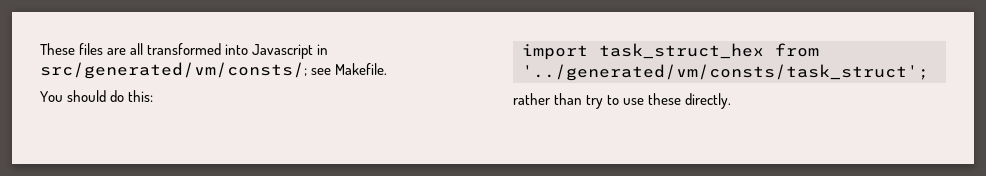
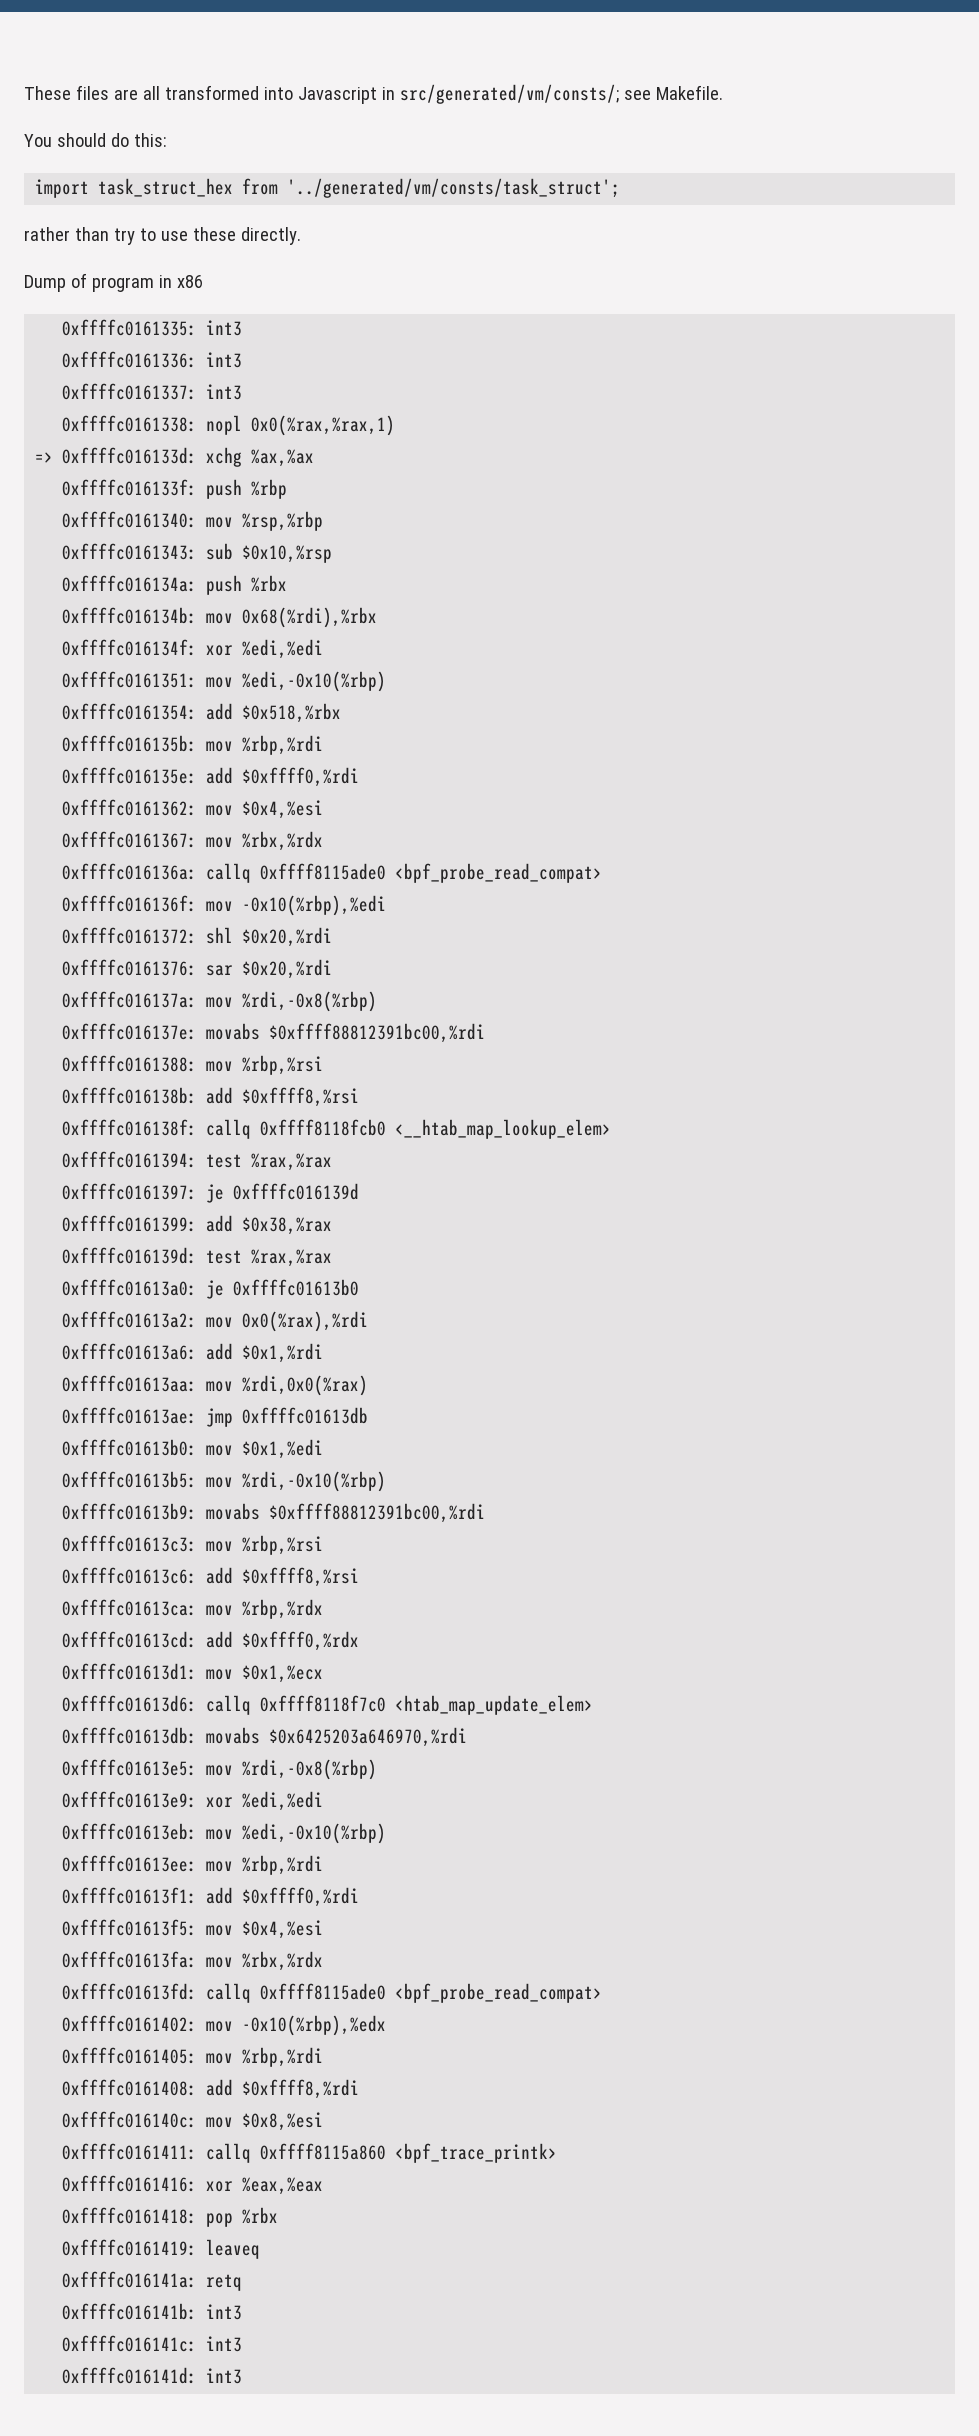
(732, 101) none -> [24,273,203,292] [62,319,243,336] [62,351,243,368] [62,383,243,400] [62,415,396,436] [35,447,315,467] [62,479,288,499] [62,511,324,531] [62,543,333,563] [62,575,288,595] [62,607,378,628] [62,639,324,659] [62,671,387,692] [62,703,342,723] [62,735,324,755] [62,767,360,787] [62,799,324,819] [62,831,324,851] [62,863,603,883] [62,895,387,916] [62,927,333,947] [62,959,333,979] [62,991,378,1012] [62,1023,486,1043] [62,1055,324,1075] [62,1087,360,1107] [62,1119,612,1139] [62,1151,333,1171] [62,1183,360,1203] [62,1215,333,1235] [62,1247,333,1267] [62,1279,360,1299] [62,1311,369,1332] [62,1343,324,1363] [62,1375,369,1396] [62,1407,369,1427] [62,1439,324,1459] [62,1471,387,1492] [62,1503,486,1523] [62,1535,324,1555] [62,1567,360,1587] [62,1599,324,1619] [62,1631,360,1651] [62,1663,324,1683] [62,1695,594,1715] [62,1727,468,1747] [62,1759,378,1780] [62,1791,324,1811] [62,1823,387,1844] [62,1855,324,1875] [62,1887,360,1907] [62,1919,324,1939] [62,1951,324,1971] [62,1983,603,2003] [62,2015,387,2036] [62,2047,324,2067] [62,2079,360,2099] [62,2111,324,2131] [62,2143,558,2163] [62,2175,324,2195] [62,2207,279,2227] [62,2239,261,2259] [62,2271,243,2291] [62,2303,243,2320] [62,2335,243,2352] [62,2367,243,2384] // Dump of program in x86 // 0xffffc0161335: int3 // 0xffffc0161336: int3 // 0xffffc0161337: int3 // 0xffffc0161338: nopl 0x0(%rax,%rax,1) // => 0xffffc016133d: xchg %ax,%ax // 0xffffc016133f: push %rbp // 0xffffc0161340: mov %rsp,%rbp // 0xffffc0161343: sub $0x10,%rsp // 0xffffc016134a: push %rbx // 0xffffc016134b: mov 0x68(%rdi),%rbx // 0xffffc016134f: xor %edi,%edi // 0xffffc0161351: mov %edi,-0x10(%rbp) // 0xffffc0161354: add $0x518,%rbx // 0xffffc016135b: mov %rbp,%rdi // 0xffffc016135e: add $0xffff0,%rdi // 0xffffc0161362: mov $0x4,%esi // 0xffffc0161367: mov %rbx,%rdx // 0xffffc016136a: callq 0xffff8115ade0 <bpf_probe_read_compat> // 0xffffc016136f: mov -0x10(%rbp),%edi // 0xffffc0161372: shl $0x20,%rdi // 0xffffc0161376: sar $0x20,%rdi // 0xffffc016137a: mov %rdi,-0x8(%rbp) // 0xffffc016137e: movabs $0xffff88812391bc00,%rdi // 0xffffc0161388: mov %rbp,%rsi // 0xffffc016138b: add $0xffff8,%rsi // 0xffffc016138f: callq 0xffff8118fcb0 <__htab_map_lookup_elem> // 0xffffc0161394: test %rax,%rax // 0xffffc0161397: je 0xffffc016139d // 0xffffc0161399: add $0x38,%rax // 0xffffc016139d: test %rax,%rax // 0xffffc01613a0: je 0xffffc01613b0 // 0xffffc01613a2: mov 0x0(%rax),%rdi // 0xffffc01613a6: add $0x1,%rdi // 0xffffc01613aa: mov %rdi,0x0(%rax) // 0xffffc01613ae: jmp 0xffffc01613db // 0xffffc01613b0: mov $0x1,%edi // 0xffffc01613b5: mov %rdi,-0x10(%rbp) // 0xffffc01613b9: movabs $0xffff88812391bc00,%rdi // 0xffffc01613c3: mov %rbp,%rsi // 0xffffc01613c6: add $0xffff8,%rsi // 0xffffc01613ca: mov %rbp,%rdx // 0xffffc01613cd: add $0xffff0,%rdx // 0xffffc01613d1: mov $0x1,%ecx // 0xffffc01613d6: callq 0xffff8118f7c0 <htab_map_update_elem> // 0xffffc01613db: movabs $0x6425203a646970,%rdi // 0xffffc01613e5: mov %rdi,-0x8(%rbp) // 0xffffc01613e9: xor %edi,%edi // 0xffffc01613eb: mov %edi,-0x10(%rbp) // 0xffffc01613ee: mov %rbp,%rdi // 0xffffc01613f1: add $0xffff0,%rdi // 0xffffc01613f5: mov $0x4,%esi // 0xffffc01613fa: mov %rbx,%rdx // 0xffffc01613fd: callq 0xffff8115ade0 <bpf_probe_read_compat> // 0xffffc0161402: mov -0x10(%rbp),%edx // 0xffffc0161405: mov %rbp,%rdi // 0xffffc0161408: add $0xffff8,%rdi // 0xffffc016140c: mov $0x8,%esi // 0xffffc0161411: callq 0xffff8115a860 <bpf_trace_printk> // 0xffffc0161416: xor %eax,%eax // 0xffffc0161418: pop %rbx // 0xffffc0161419: leaveq // 0xffffc016141a: retq // 0xffffc016141b: int3 // 0xffffc016141c: int3 // 0xffffc016141d: int3

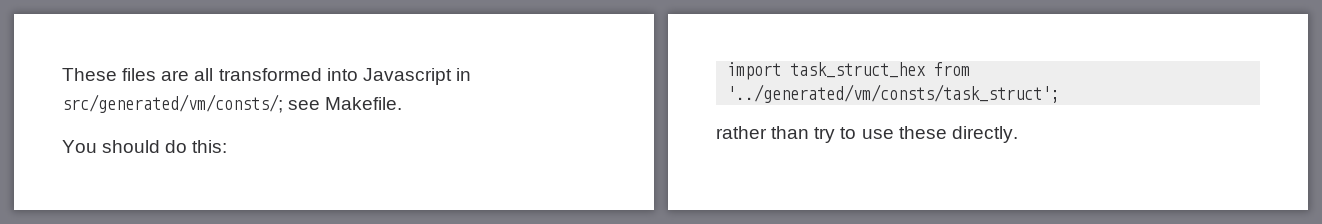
[24,273,203,292] [62,319,243,336] [62,351,243,368] [62,383,243,400] [62,415,396,436] [35,447,315,467] [62,479,288,499] [62,511,324,531] [62,543,333,563] [62,575,288,595] [62,607,378,628] [62,639,324,659] [62,671,387,692] [62,703,342,723] [62,735,324,755] [62,767,360,787] [62,799,324,819] [62,831,324,851] [62,863,603,883] [62,895,387,916] [62,927,333,947] [62,959,333,979] [62,991,378,1012] [62,1023,486,1043] [62,1055,324,1075] [62,1087,360,1107] [62,1119,612,1139] [62,1151,333,1171] [62,1183,360,1203] [62,1215,333,1235] [62,1247,333,1267] [62,1279,360,1299] [62,1311,369,1332] [62,1343,324,1363] [62,1375,369,1396] [62,1407,369,1427] [62,1439,324,1459] [62,1471,387,1492] [62,1503,486,1523] [62,1535,324,1555] [62,1567,360,1587] [62,1599,324,1619] [62,1631,360,1651] [62,1663,324,1683] [62,1695,594,1715] [62,1727,468,1747] [62,1759,378,1780] [62,1791,324,1811] [62,1823,387,1844] [62,1855,324,1875] [62,1887,360,1907] [62,1919,324,1939] [62,1951,324,1971] [62,1983,603,2003] [62,2015,387,2036] [62,2047,324,2067] [62,2079,360,2099] [62,2111,324,2131] [62,2143,558,2163] [62,2175,324,2195] [62,2207,279,2227] [62,2239,261,2259] [62,2271,243,2291] [62,2303,243,2320] [62,2335,243,2352] [62,2367,243,2384] // Dump of program in x86 // 0xffffc0161335: int3 // 0xffffc0161336: int3 // 0xffffc0161337: int3 // 0xffffc0161338: nopl 0x0(%rax,%rax,1) // => 0xffffc016133d: xchg %ax,%ax // 0xffffc016133f: push %rbp // 0xffffc0161340: mov %rsp,%rbp // 0xffffc0161343: sub $0x10,%rsp // 0xffffc016134a: push %rbx // 0xffffc016134b: mov 0x68(%rdi),%rbx // 0xffffc016134f: xor %edi,%edi // 0xffffc0161351: mov %edi,-0x10(%rbp) // 0xffffc0161354: add $0x518,%rbx // 0xffffc016135b: mov %rbp,%rdi // 0xffffc016135e: add $0xffff0,%rdi // 0xffffc0161362: mov $0x4,%esi // 0xffffc0161367: mov %rbx,%rdx // 0xffffc016136a: callq 0xffff8115ade0 <bpf_probe_read_compat> // 0xffffc016136f: mov -0x10(%rbp),%edi // 0xffffc0161372: shl $0x20,%rdi // 0xffffc0161376: sar $0x20,%rdi // 0xffffc016137a: mov %rdi,-0x8(%rbp) // 0xffffc016137e: movabs $0xffff88812391bc00,%rdi // 0xffffc0161388: mov %rbp,%rsi // 0xffffc016138b: add $0xffff8,%rsi // 0xffffc016138f: callq 0xffff8118fcb0 <__htab_map_lookup_elem> // 0xffffc0161394: test %rax,%rax // 0xffffc0161397: je 0xffffc016139d // 0xffffc0161399: add $0x38,%rax // 0xffffc016139d: test %rax,%rax // 0xffffc01613a0: je 0xffffc01613b0 // 0xffffc01613a2: mov 0x0(%rax),%rdi // 0xffffc01613a6: add $0x1,%rdi // 0xffffc01613aa: mov %rdi,0x0(%rax) // 0xffffc01613ae: jmp 0xffffc01613db // 0xffffc01613b0: mov $0x1,%edi // 0xffffc01613b5: mov %rdi,-0x10(%rbp) // 0xffffc01613b9: movabs $0xffff88812391bc00,%rdi // 0xffffc01613c3: mov %rbp,%rsi // 0xffffc01613c6: add $0xffff8,%rsi // 0xffffc01613ca: mov %rbp,%rdx // 0xffffc01613cd: add $0xffff0,%rdx // 0xffffc01613d1: mov $0x1,%ecx // 0xffffc01613d6: callq 0xffff8118f7c0 <htab_map_update_elem> // 0xffffc01613db: movabs $0x6425203a646970,%rdi // 0xffffc01613e5: mov %rdi,-0x8(%rbp) // 0xffffc01613e9: xor %edi,%edi // 0xffffc01613eb: mov %edi,-0x10(%rbp) // 0xffffc01613ee: mov %rbp,%rdi // 0xffffc01613f1: add $0xffff0,%rdi // 0xffffc01613f5: mov $0x4,%esi // 0xffffc01613fa: mov %rbx,%rdx // 0xffffc01613fd: callq 0xffff8115ade0 <bpf_probe_read_compat> // 0xffffc0161402: mov -0x10(%rbp),%edx // 0xffffc0161405: mov %rbp,%rdi // 0xffffc0161408: add $0xffff8,%rdi // 0xffffc016140c: mov $0x8,%esi // 0xffffc0161411: callq 0xffff8115a860 <bpf_trace_printk> // 0xffffc0161416: xor %eax,%eax // 0xffffc0161418: pop %rbx // 0xffffc0161419: leaveq // 0xffffc016141a: retq // 0xffffc016141b: int3 // 0xffffc016141c: int3 // 0xffffc016141d: int3 -> (1018, 134) none

